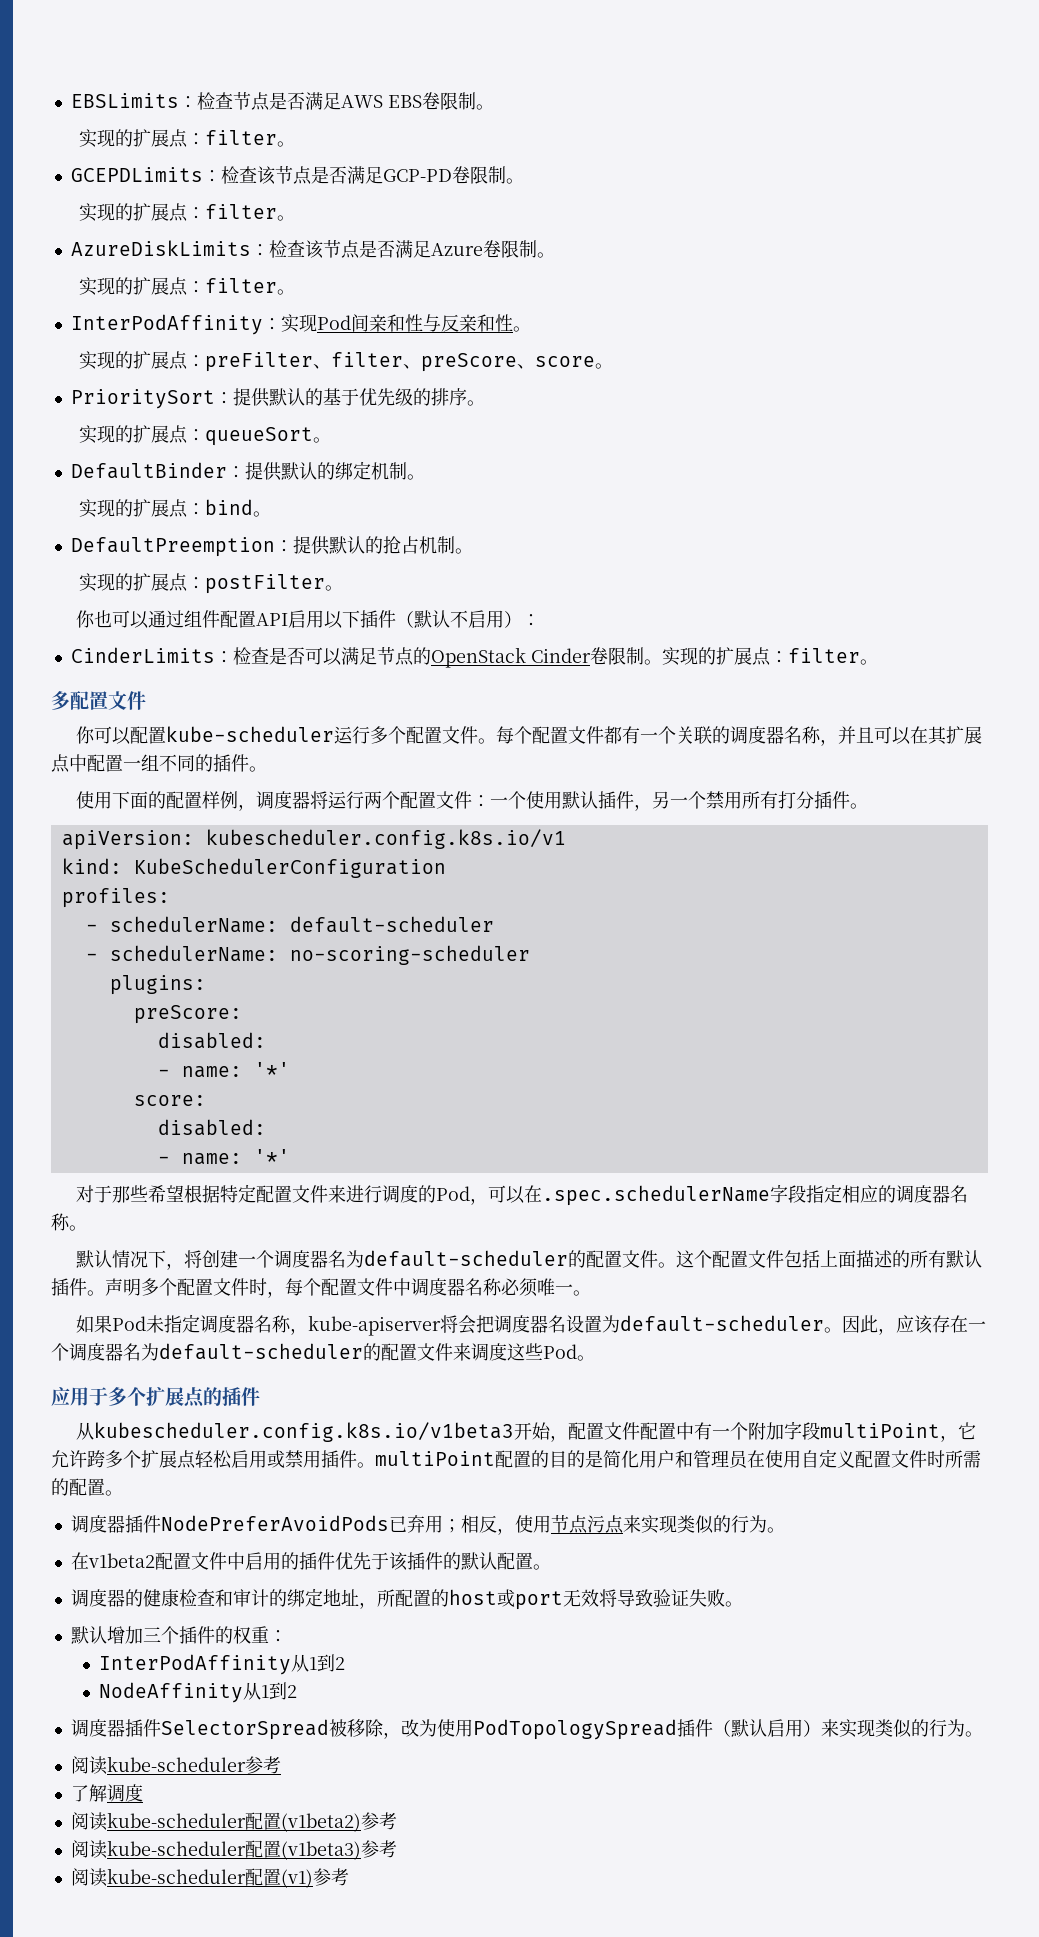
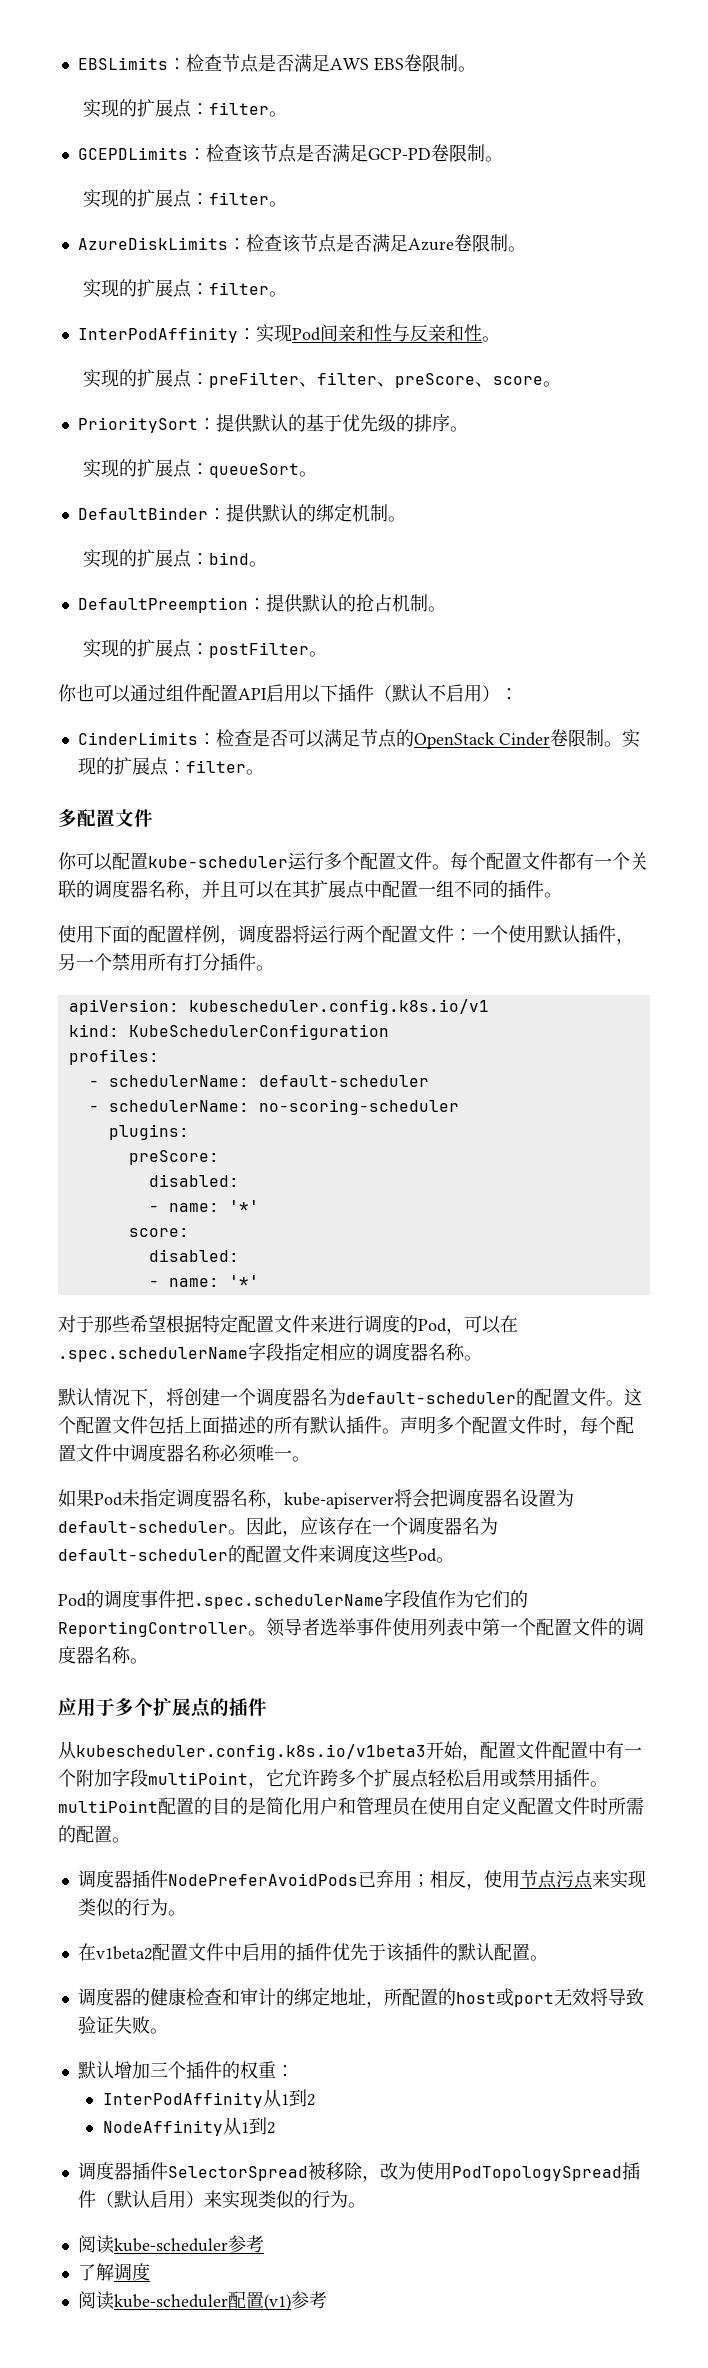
(595, 1358) none -> [58,1589,528,1609] [58,1618,644,1637] [58,1646,148,1664] // Pod的调度事件把.spec.schedulerName字段值作为它们的ReportingController。领导者选举事件使用列表中第一个配置文件的调度器名称。
[70,1812,397,1832] [70,1840,397,1860] // 阅读kube-scheduler配置(v1beta2)参考 // 阅读kube-scheduler配置(v1beta3)参考 -> (150, 2272) none

